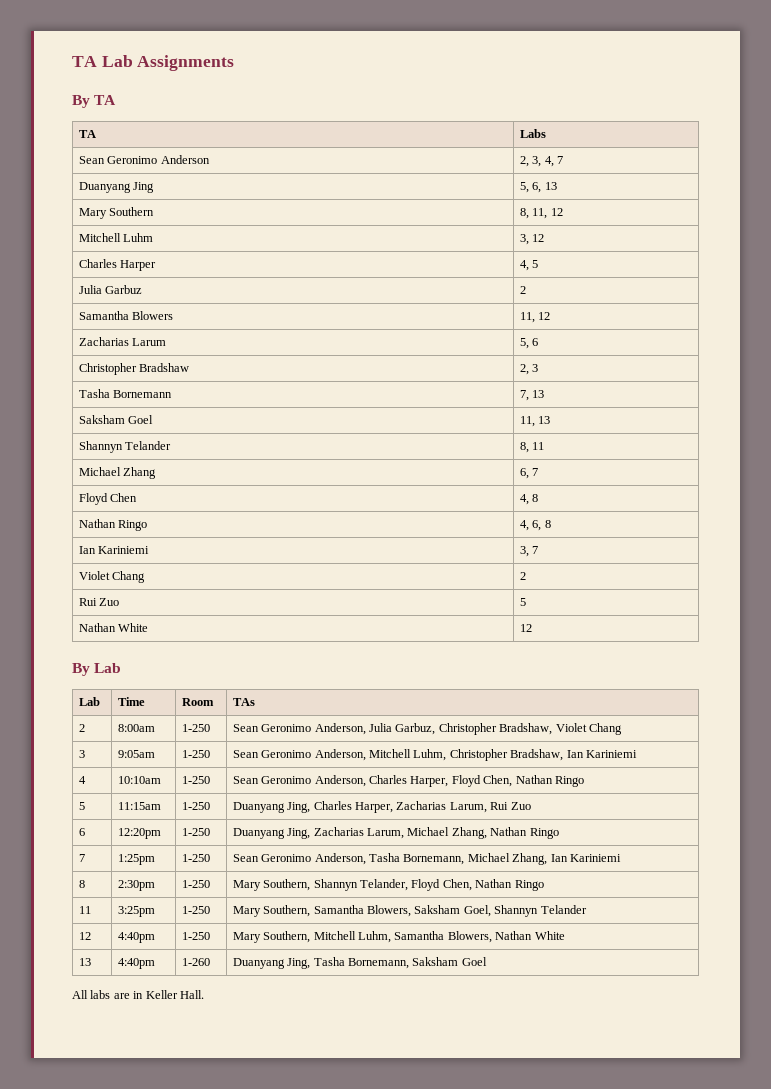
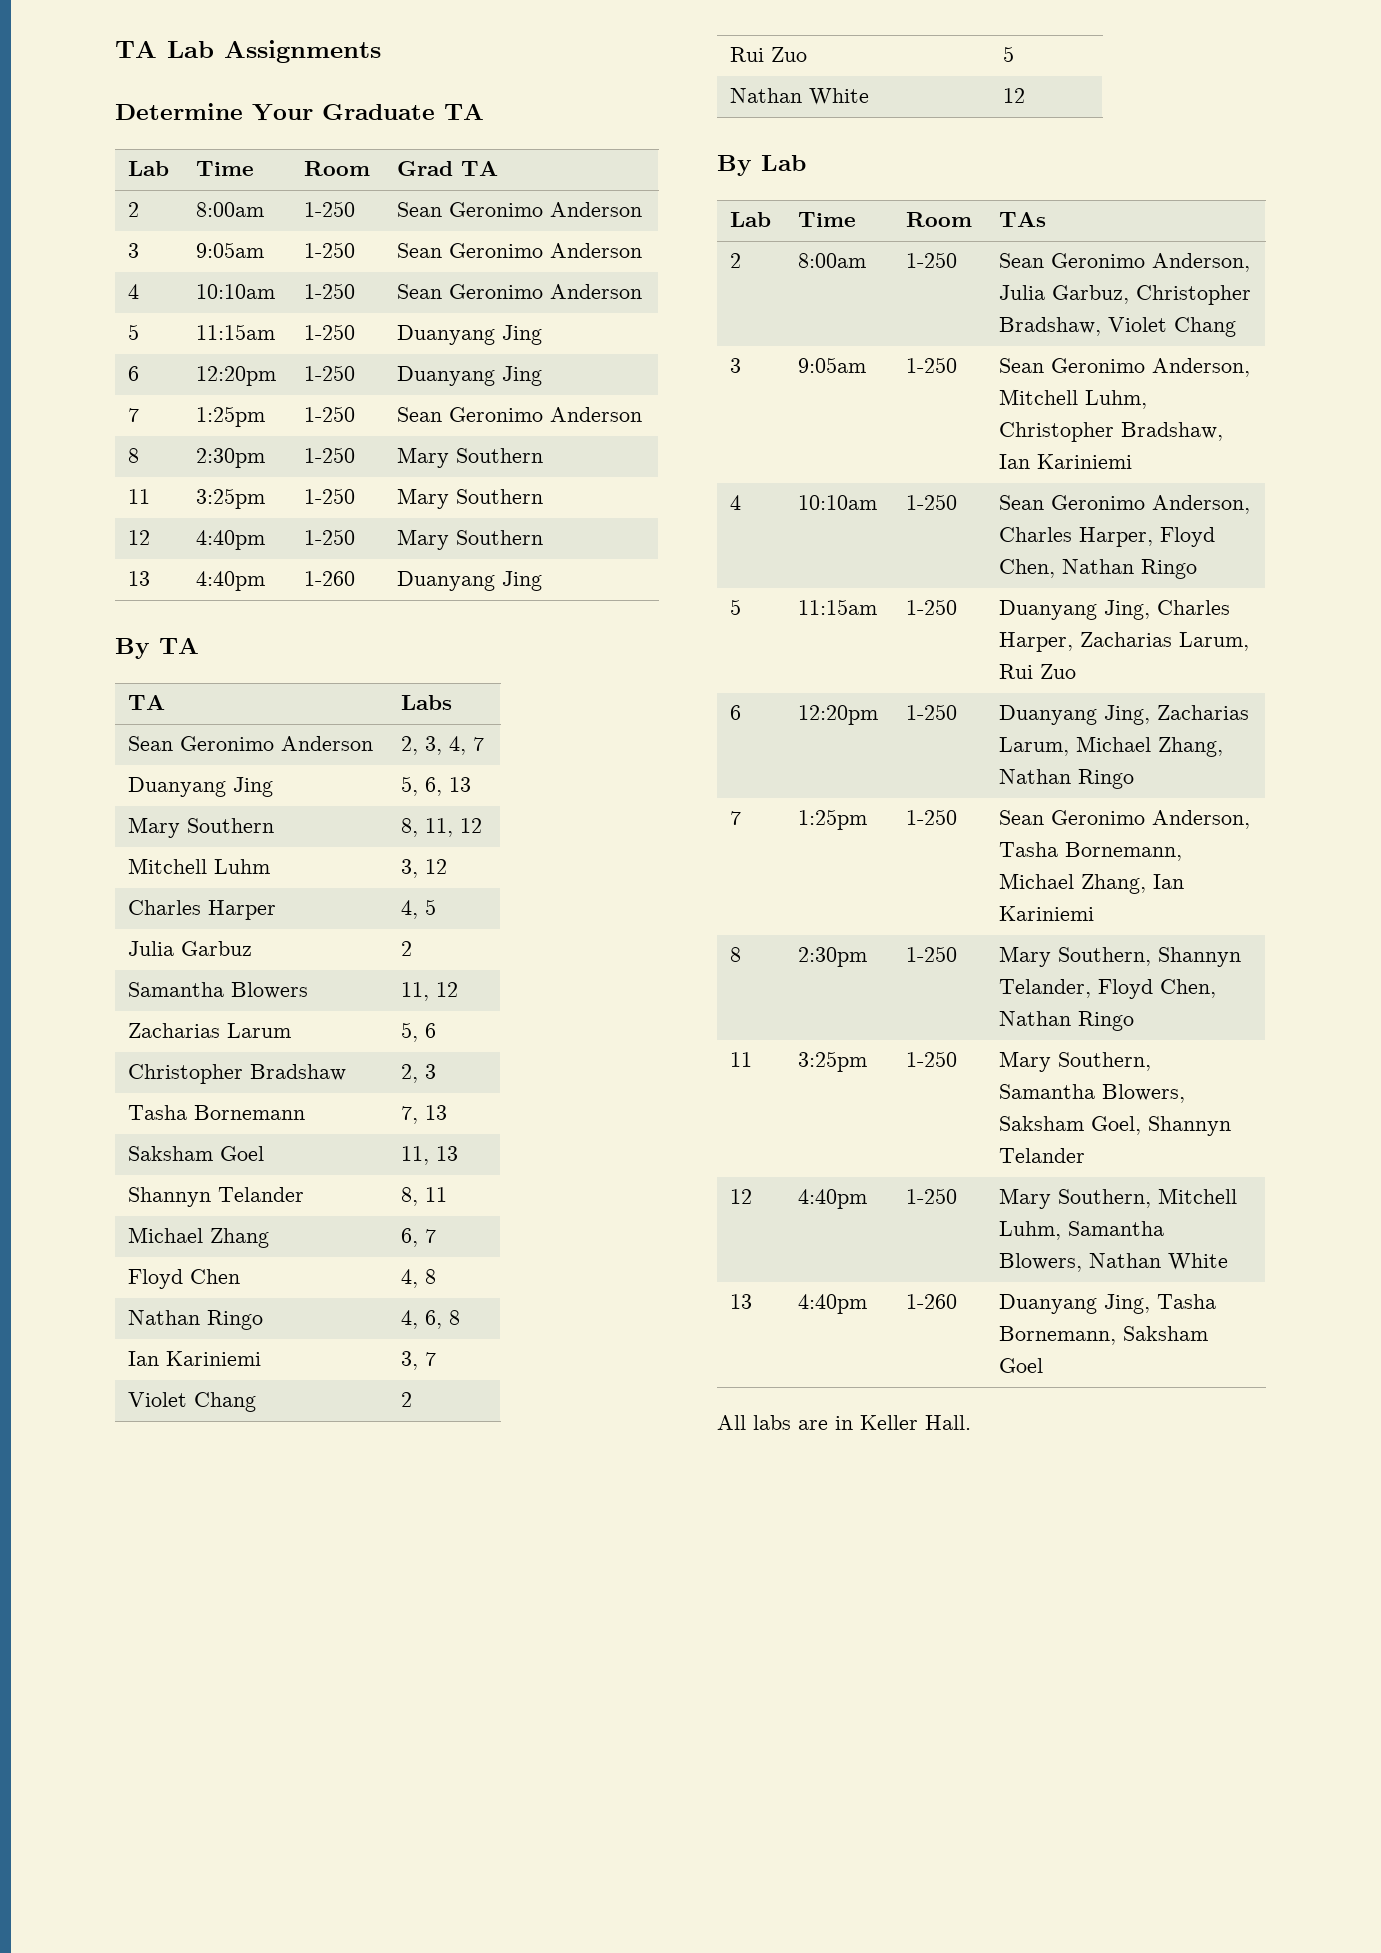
(235, 63) none -> [115,103,484,121] [128,161,170,176] [196,161,255,176] [304,161,371,176] [397,161,499,176] [128,202,140,217] [196,202,265,217] [304,201,356,217] [397,202,643,217] [128,243,140,258] [196,242,265,258] [304,242,356,258] [397,243,643,258] [128,284,140,299] [196,284,276,299] [304,283,356,299] [397,284,643,299] [128,324,140,340] [196,324,276,340] [304,324,356,340] [397,325,543,345] [128,366,140,381] [196,366,277,386] [304,365,356,381] [397,366,543,386] [128,408,140,422] [196,406,266,427] [304,406,356,422] [397,407,643,422] [128,448,140,463] [196,448,266,468] [304,447,356,463] [397,447,544,468] [128,489,151,504] [196,488,266,509] [304,488,356,504] [397,488,544,509] [128,530,151,545] [196,530,266,550] [304,529,356,545] [397,529,544,550] [128,571,151,586] [196,571,266,591] [304,571,356,586] [397,571,543,591] // Determine Your Graduate TA // Lab | Time | Room | Grad TA // 2 | 8:00am | 1-250 | Sean Geronimo Anderson // 3 | 9:05am | 1-250 | Sean Geronimo Anderson // 4 | 10:10am | 1-250 | Sean Geronimo Anderson // 5 | 11:15am | 1-250 | Duanyang Jing // 6 | 12:20pm | 1-250 | Duanyang Jing // 7 | 1:25pm | 1-250 | Sean Geronimo Anderson // 8 | 2:30pm | 1-250 | Mary Southern // 11 | 3:25pm | 1-250 | Mary Southern // 12 | 4:40pm | 1-250 | Mary Southern // 13 | 4:40pm | 1-260 | Duanyang Jing

